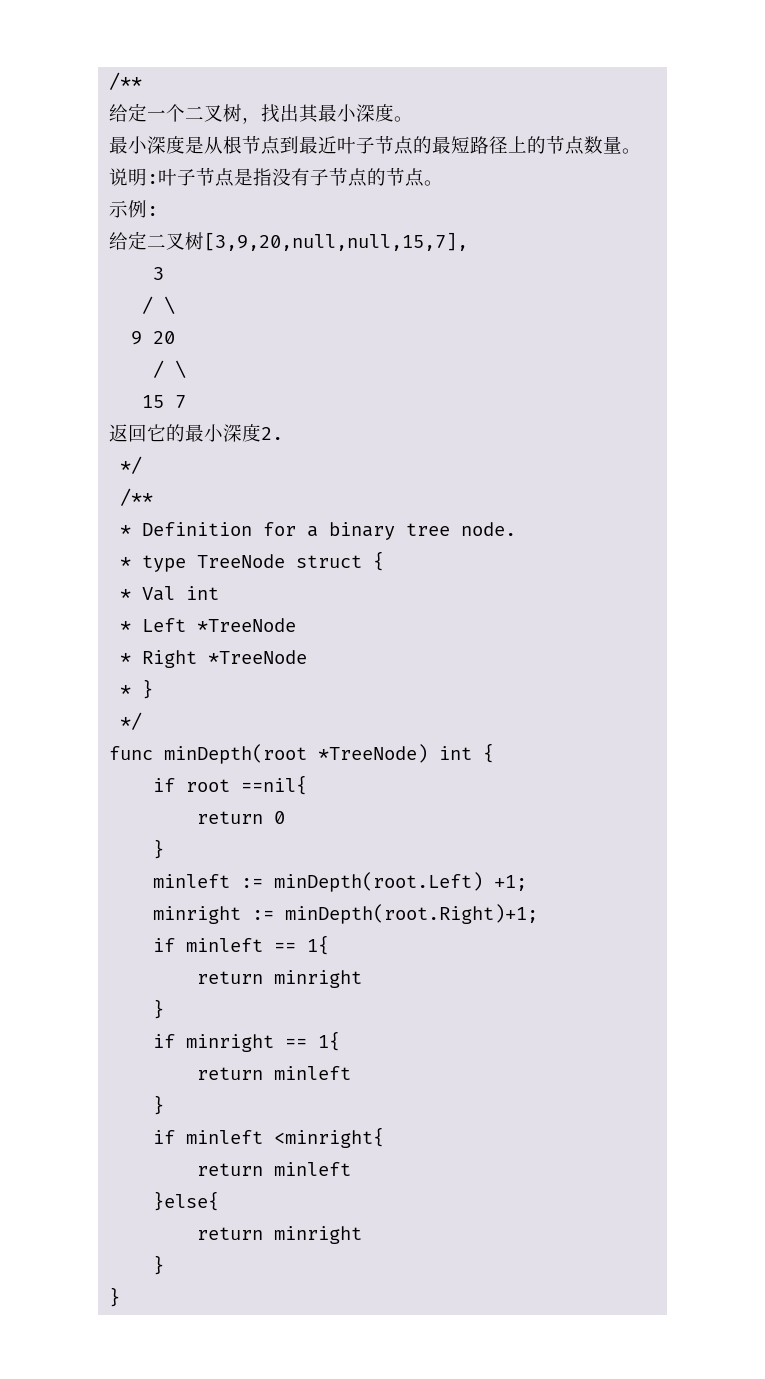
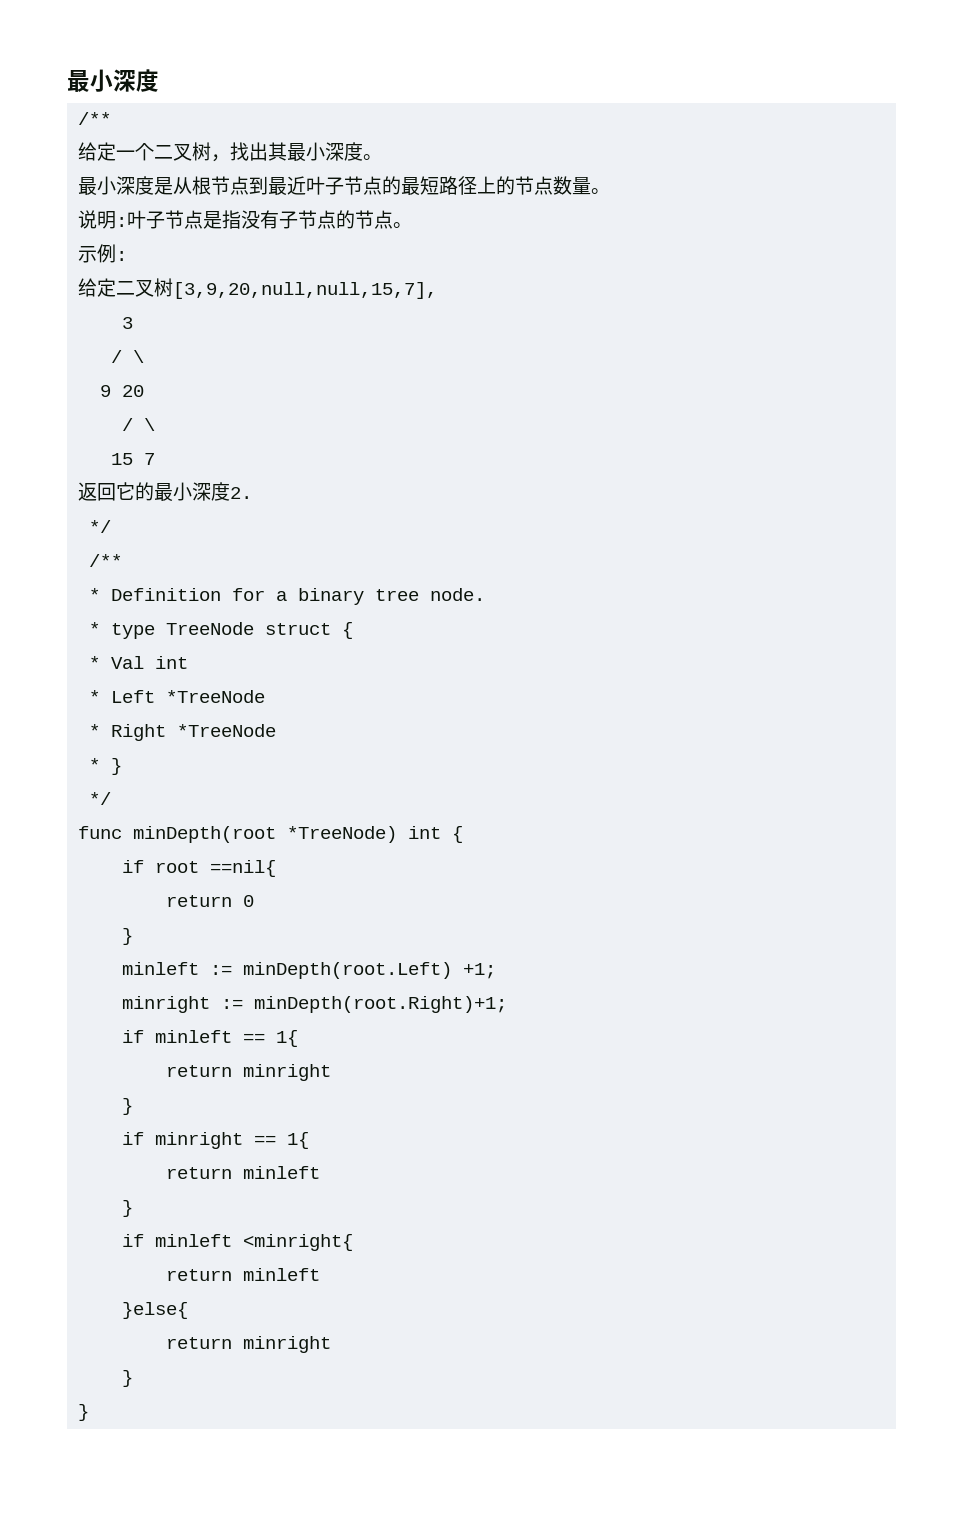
(109, 81) none -> [67,69,159,92] 最小深度 //

